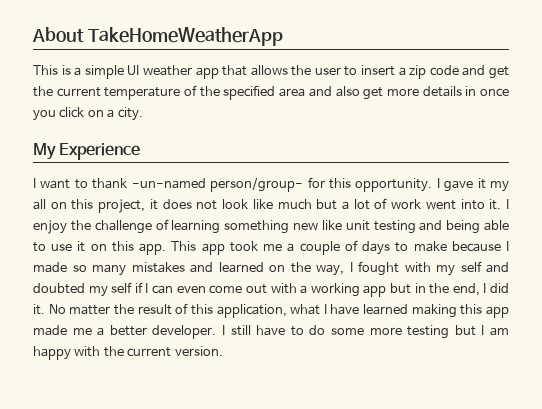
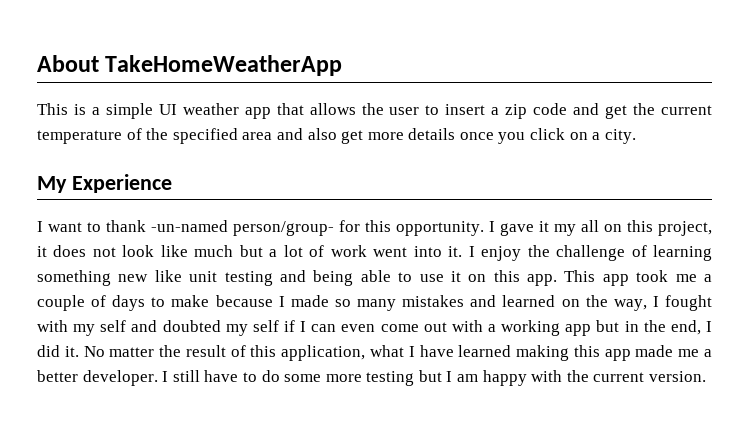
[465,86,477,96] in -> (456, 134) none

